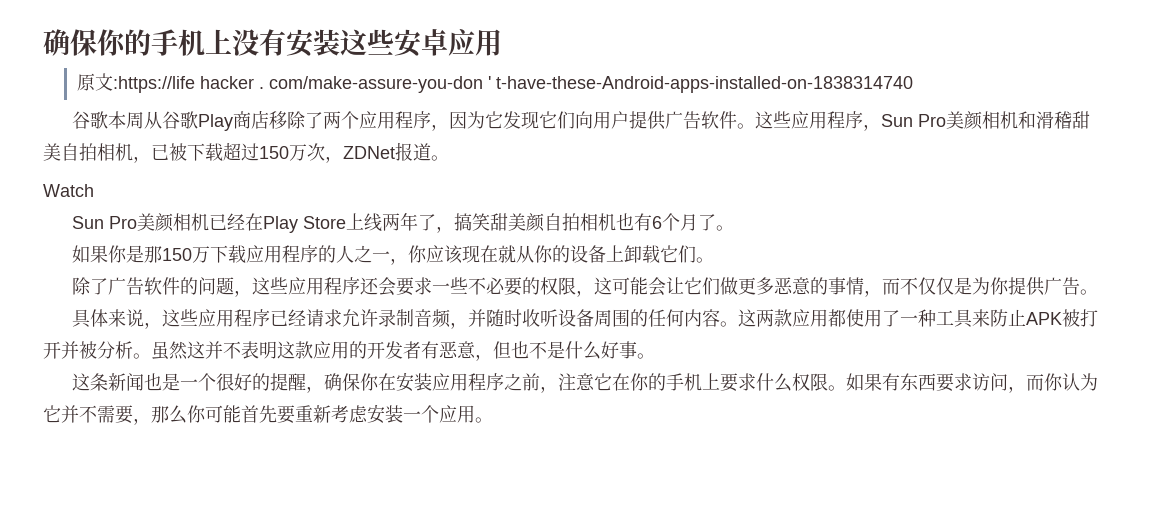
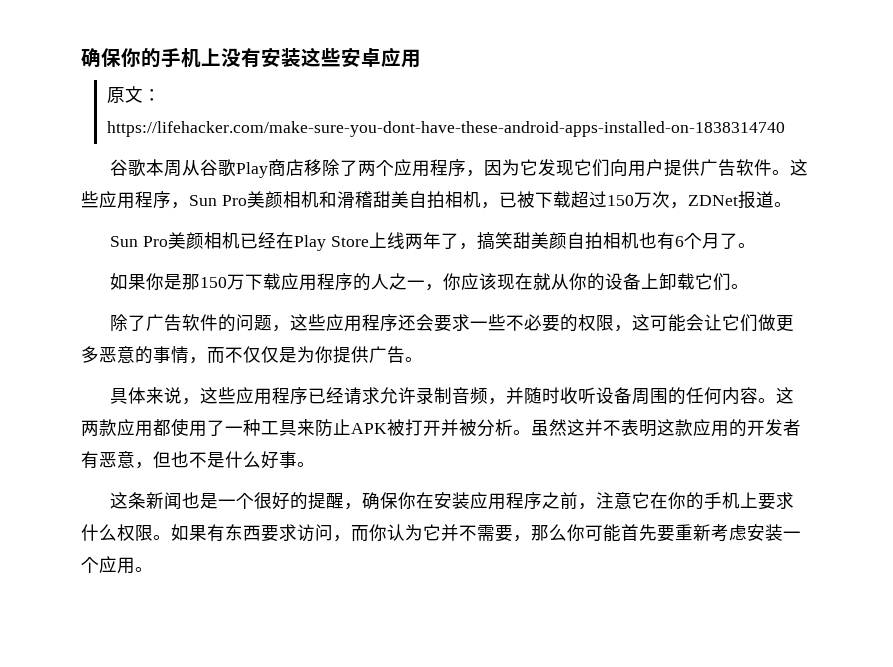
[112,76,913,93] :https://life hacker . com/make-assure-you-don ' t-have-these-Android-apps-installed-on-1838314740 -> [142,89,161,101] [106,121,785,137] ：https://lifehacker.com/make-sure-you-dont-have-these-android-apps-installed-on-1838314740
[43,184,94,197] // Watch -> (792, 204) none

